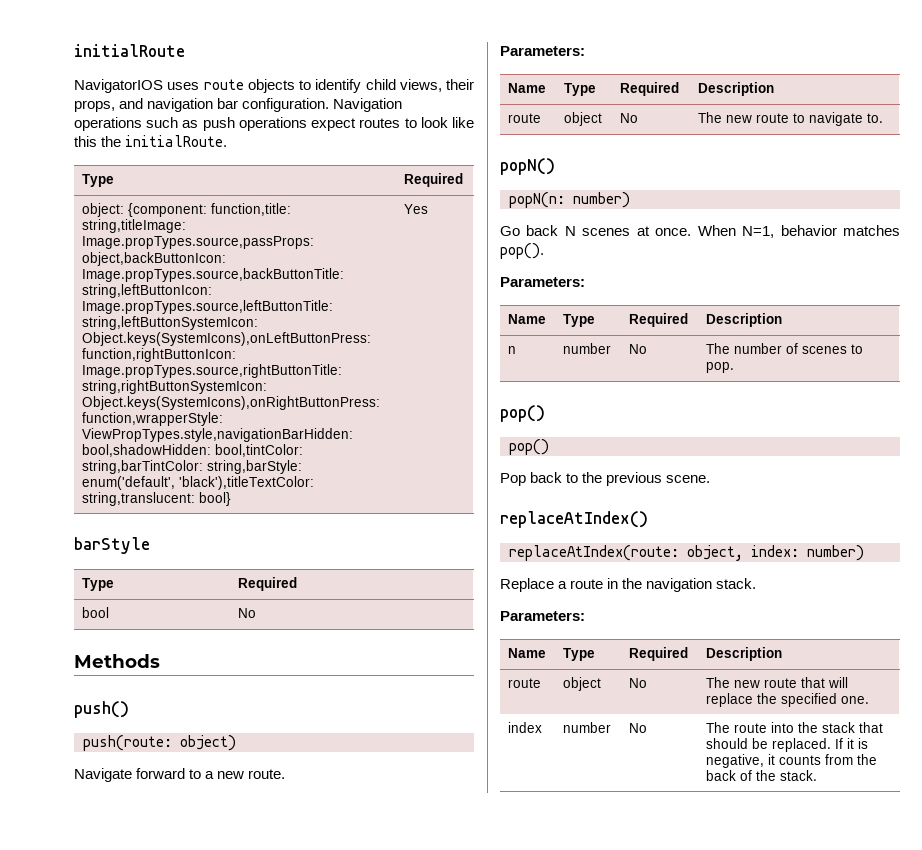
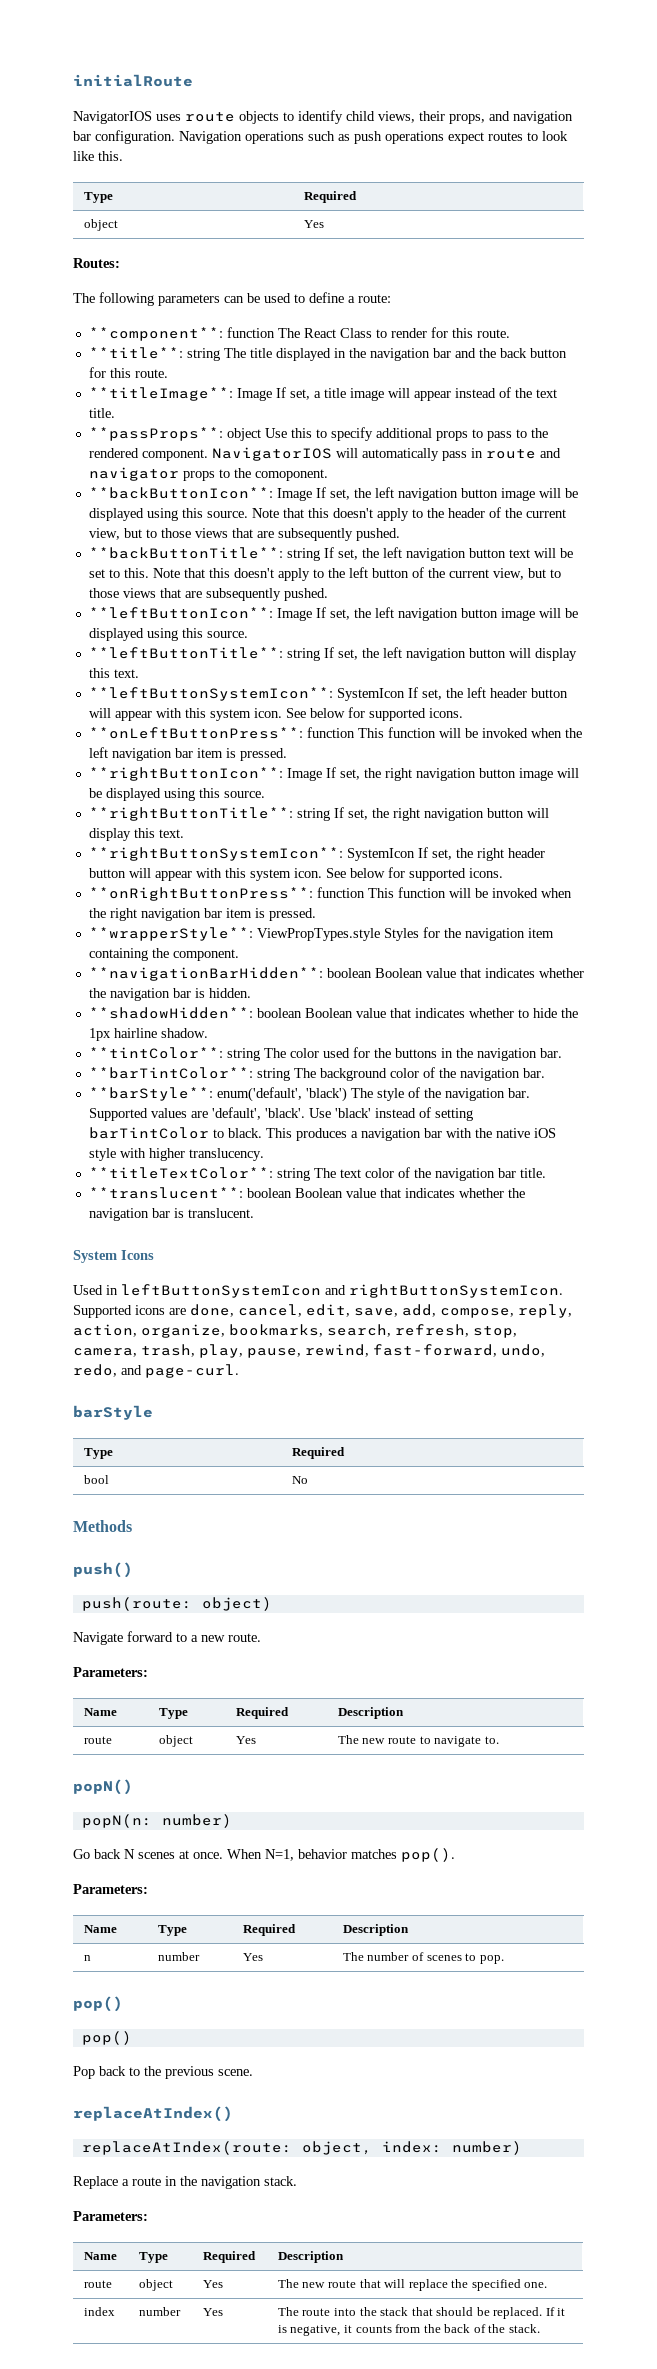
[74,135,228,147] [82,174,115,187] [404,173,464,187] [82,203,292,217] [82,219,187,233] [82,236,315,249] [82,252,227,266] [82,268,345,282] [82,284,213,298] [82,300,334,314] [82,316,259,330] [82,332,372,346] [82,348,237,362] [82,364,343,378] [82,380,268,394] [82,396,381,410] [82,412,224,426] [82,428,354,442] [82,444,304,457] [82,460,303,474] [82,476,315,490] [82,492,232,506] [404,204,429,214] this the initialRoute. // Type | Required // object: {component: function,title: string,titleImage: Image.propTypes.source,passProps: object,backButtonIcon: Image.propTypes.source,backButtonTitle: string,leftButtonIcon: Image.propTypes.source,leftButtonTitle: string,leftButtonSystemIcon: Object.keys(SystemIcons),onLeftButtonPress: function,rightButtonIcon: Image.propTypes.source,rightButtonTitle: string,rightButtonSystemIcon: Object.keys(SystemIcons),onRightButtonPress: function,wrapperStyle: ViewPropTypes.style,navigationBarHidden: bool,shadowHidden: bool,tintColor: string,barTintColor: string,barStyle: enum('default', 'black'),titleTextColor: string,translucent: bool} | Yes -> [98,151,123,161] [83,192,113,203] [303,191,357,203] [83,219,118,231] [303,220,324,228] [73,258,120,268] [73,292,391,306] [88,327,510,341] [88,347,567,361] [88,367,168,378] [88,387,557,401] [88,408,115,418] [88,427,548,441] [88,447,561,461] [88,467,328,481] [88,487,578,501] [88,507,566,521] [88,528,400,541] [88,547,573,561] [88,567,561,581] [88,588,328,601] [88,607,578,621] [88,628,248,641] [88,647,577,661] [88,668,139,678] [88,687,568,701] [88,707,463,721] [88,727,582,739] [88,747,287,761] [88,767,579,781] [88,788,265,801] [88,807,549,821] [88,828,184,841] [88,847,545,861] [88,867,503,881] [88,887,572,901] [88,908,316,921] [88,927,554,941] [88,948,239,961] [88,967,584,981] [88,988,251,1001] [88,1007,578,1019] [88,1028,208,1041] [88,1047,562,1061] [88,1067,545,1081] [88,1087,530,1102] [88,1107,473,1121] [88,1127,556,1141] [88,1148,264,1161] [88,1167,546,1181] [88,1187,525,1199] [88,1208,254,1221] [73,1250,154,1263] [73,1284,563,1298] [73,1304,572,1318] [73,1324,517,1338] [73,1344,545,1358] [73,1364,239,1378] this. // Type | Required // object | Yes // Routes: // The following parameters can be used to define a route: // **component**: function The React Class to render for this route. // **title**: string The title displayed in the navigation bar and the back button for this route. // **titleImage**: Image If set, a title image will appear instead of the text title. // **passProps**: object Use this to specify additional props to pass to the rendered component. NavigatorIOS will automatically pass in route and navigator props to the comoponent. // **backButtonIcon**: Image If set, the left navigation button image will be displayed using this source. Note that this doesn't apply to the header of the current view, but to those views that are subsequently pushed. // **backButtonTitle**: string If set, the left navigation button text will be set to this. Note that this doesn't apply to the left button of the current view, but to those views that are subsequently pushed. // **leftButtonIcon**: Image If set, the left navigation button image will be displayed using this source. // **leftButtonTitle**: string If set, the left navigation button will display this text. // **leftButtonSystemIcon**: SystemIcon If set, the left header button will appear with this system icon. See below for supported icons. // **onLeftButtonPress**: function This function will be invoked when the left navigation bar item is pressed. // **rightButtonIcon**: Image If set, the right navigation button image will be displayed using this source. // **rightButtonTitle**: string If set, the right navigation button will display this text. // **rightButtonSystemIcon**: SystemIcon If set, the right header button will appear with this system icon. See below for supported icons. // **onRightButtonPress**: function This function will be invoked when the right navigation bar item is pressed. // **wrapperStyle**: ViewPropTypes.style Styles for the navigation item containing the component. // **navigationBarHidden**: boolean Boolean value that indicates whether the navigation bar is hidden. // **shadowHidden**: boolean Boolean value that indicates whether to hide the 1px hairline shadow. // **tintColor**: string The color used for the buttons in the navigation bar. // **barTintColor**: string The background color of the navigation bar. // **barStyle**: enum('default', 'black') The style of the navigation bar. Supported values are 'default', 'black'. Use 'black' instead of setting barTintColor to black. This produces a navigation bar with the native iOS style with higher translucency. // **titleTextColor**: string The text color of the navigation bar title. // **translucent**: boolean Boolean value that indicates whether the navigation bar is translucent. // System Icons // Used in leftButtonSystemIcon and rightButtonSystemIcon. Supported icons are done, cancel, edit, save, add, compose, reply, action, organize, bookmarks, search, refresh, stop, camera, trash, play, pause, rewind, fast-forward, undo, redo, and page-curl.
[620,113,639,123] No -> [235,1736,256,1744] Yes
[629,344,648,354] No -> [242,1953,263,1961] Yes
[629,678,648,688] No -> [202,2280,223,2288] Yes
[629,723,648,733] No -> [202,2308,223,2316] Yes

